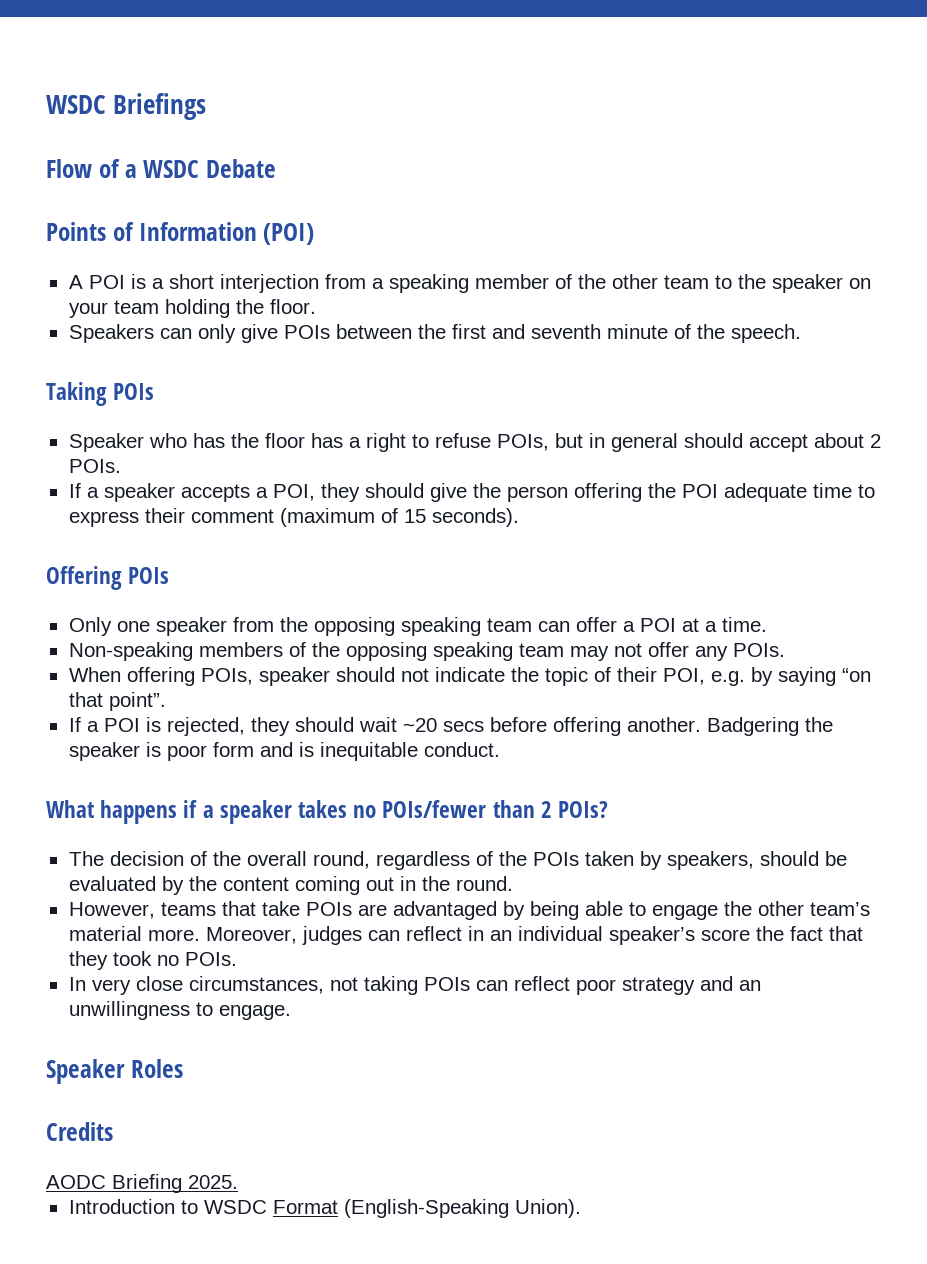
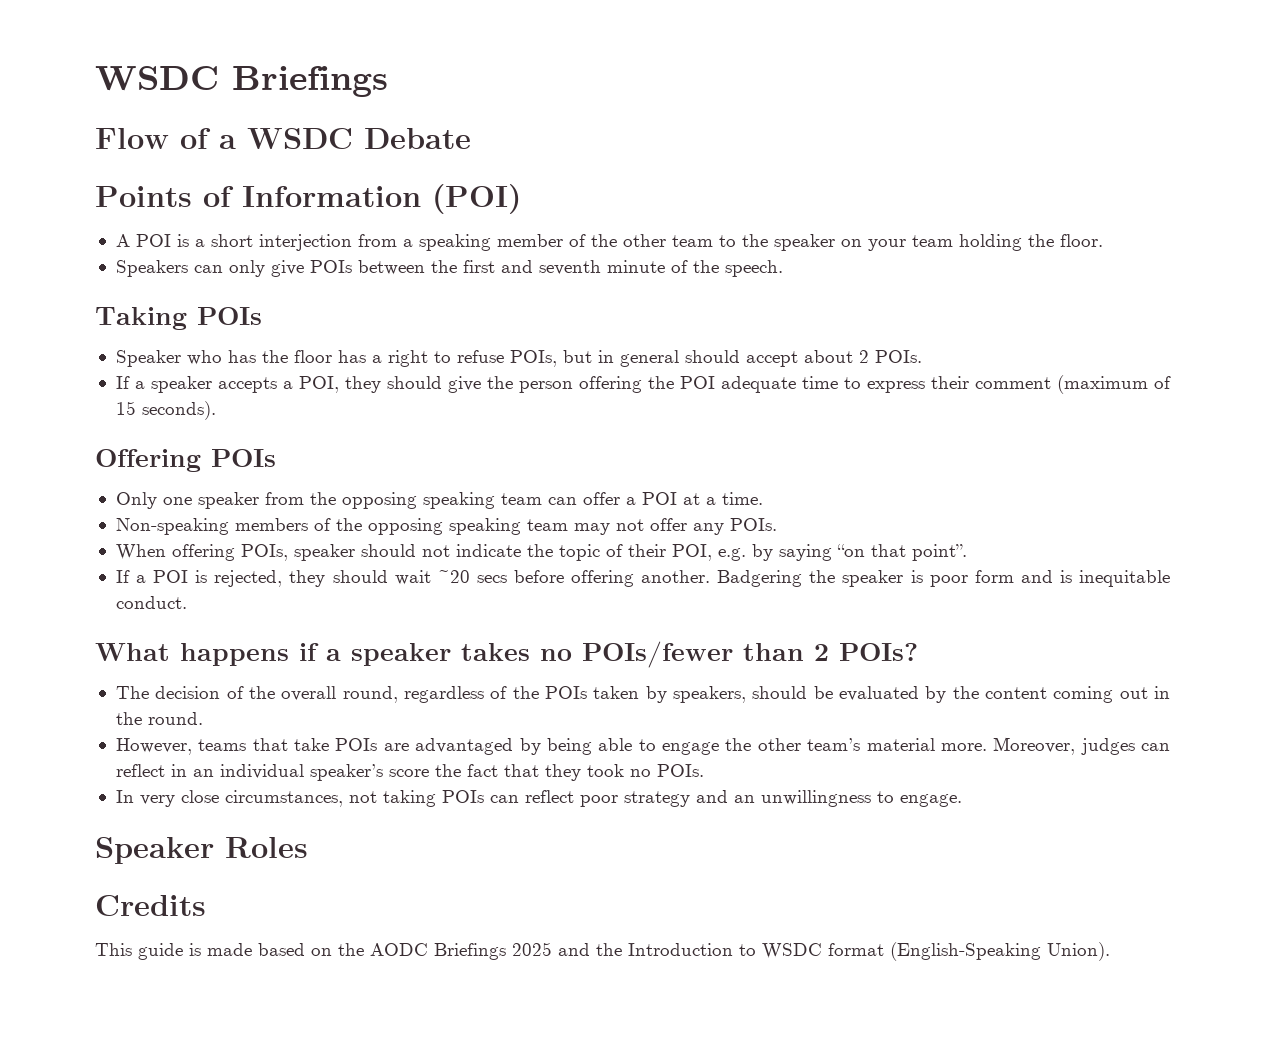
[46,1174,238,1193] AODC Briefing 2025. // -> [95,942,622,960] This guide is made based on the AODC Briefings 2025 and the
[272,1200,338,1214] Format -> [828,943,884,956] format

